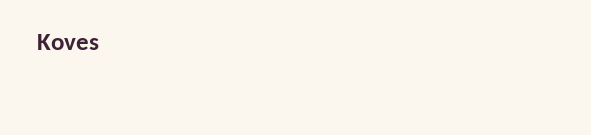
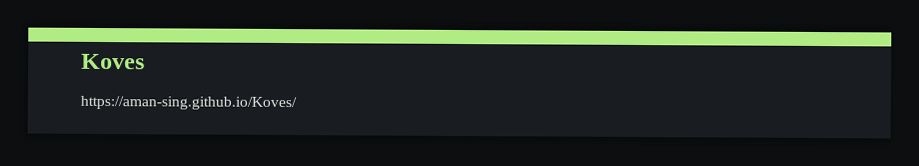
(99, 42) none -> [80,95,297,111] // https://aman-sing.github.io/Koves/

